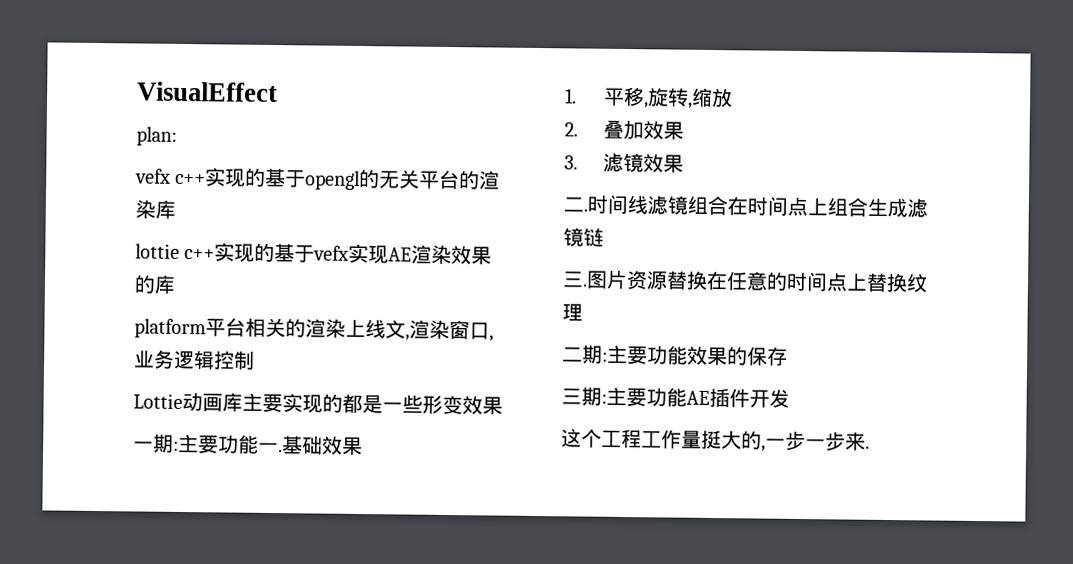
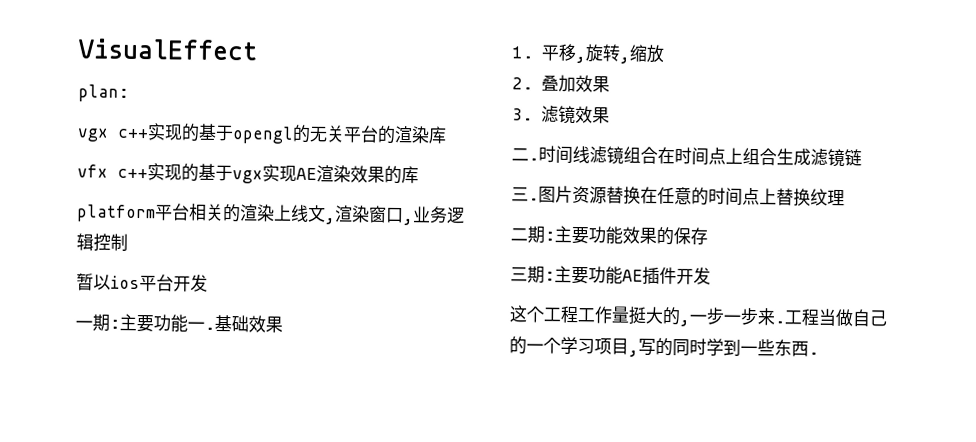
[135,168,171,184] vefx -> [77,128,109,142] vgx
[135,242,350,263] lottie c++实现的基于vefx -> [77,163,263,184] vfx c++实现的基于vgx
[133,391,503,415] Lottie动画库主要实现的都是一些形变效果 -> [76,273,208,292] 暂以ios平台开发
(870, 447) none -> [784,308,888,327] [509,336,819,357] 工程当做自己的一个学习项目,写的同时学到一些东西.

